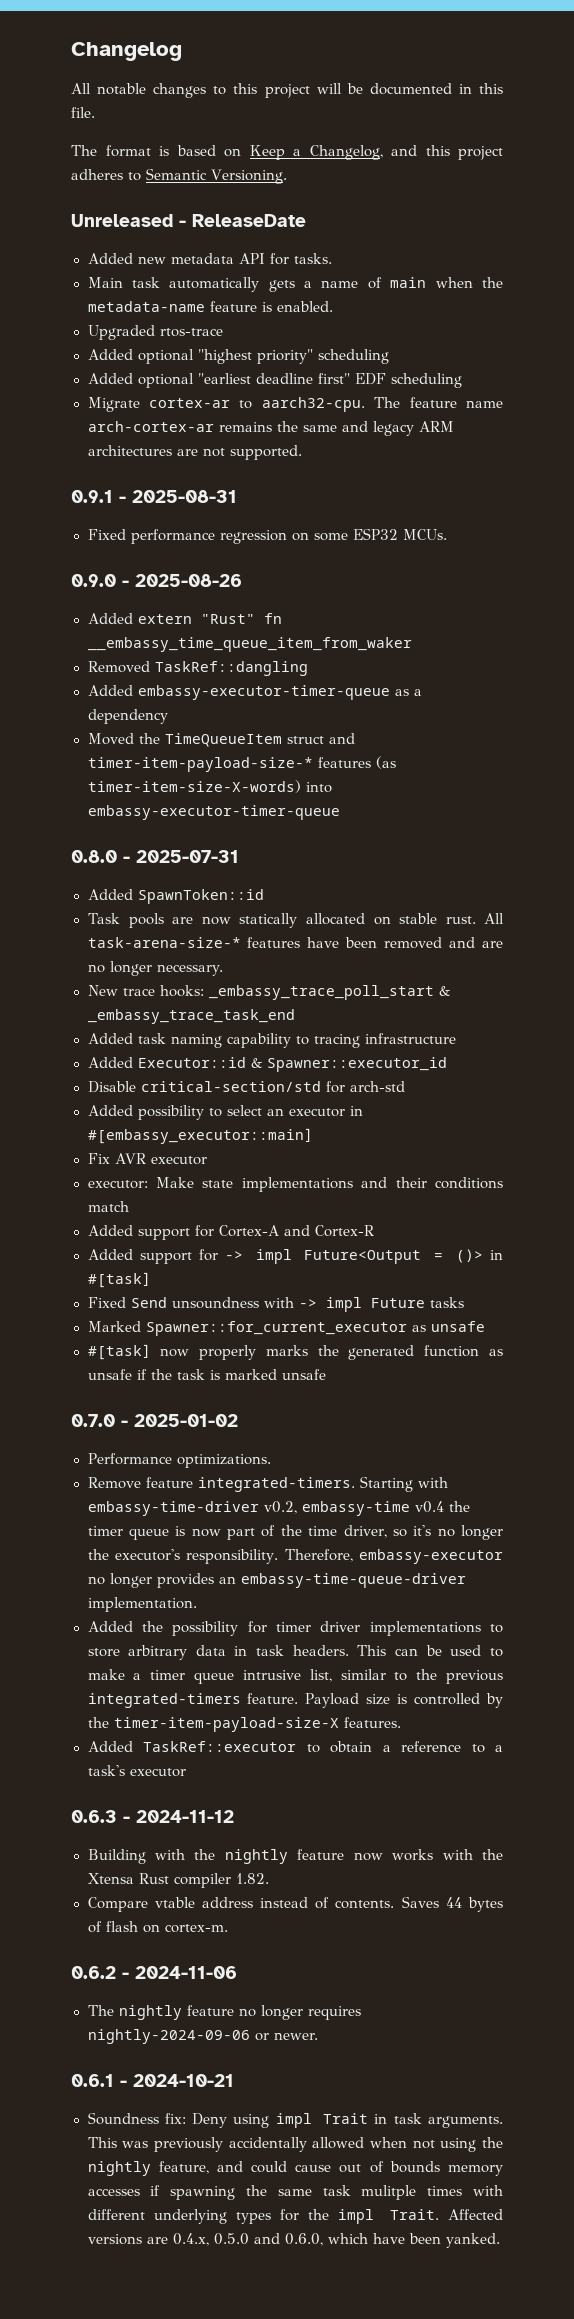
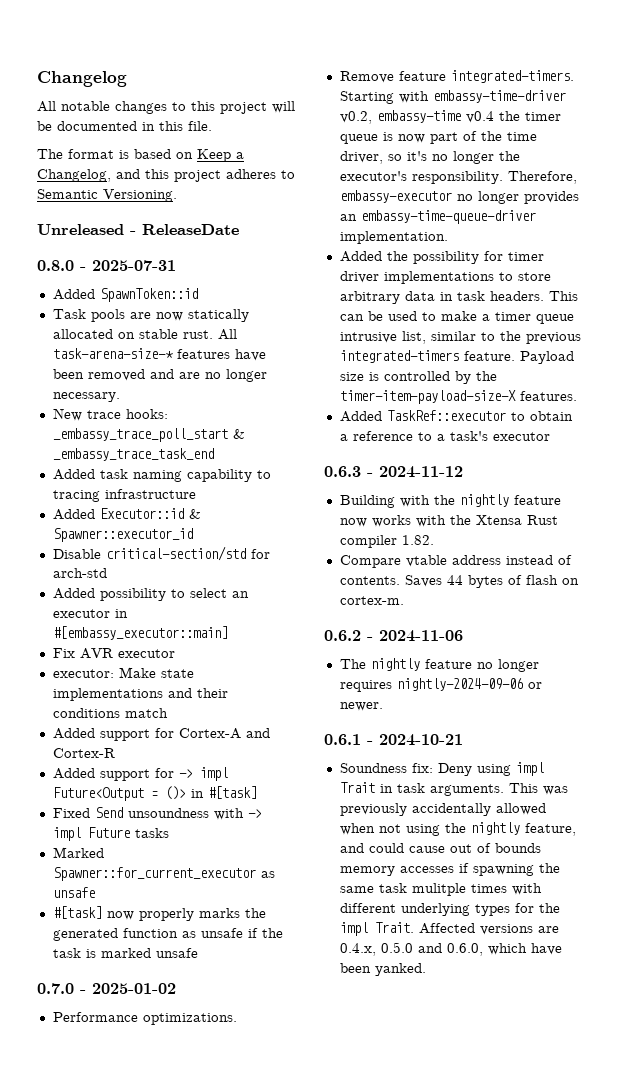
[87,253,332,265] [87,277,504,292] [87,301,333,312] [87,325,223,340] [87,349,389,364] [87,373,462,388] [87,397,504,412] [87,421,454,436] [87,445,302,460] [71,490,237,503] [87,528,447,544] [71,574,242,587] [87,613,282,624] [87,637,412,652] [87,661,308,676] [87,685,422,700] [87,709,168,724] [87,733,355,747] [87,756,396,772] [87,780,332,793] [87,805,340,820] // Added new metadata API for tasks. // Main task automatically gets a name of main when the metadata-name feature is enabled. // Upgraded rtos-trace // Added optional "highest priority" scheduling // Added optional "earliest deadline first" EDF scheduling // Migrate cortex-ar to aarch32-cpu. The feature name arch-cortex-ar remains the same and legacy ARM architectures are not supported. // 0.9.1 - 2025-08-31 // Fixed performance regression on some ESP32 MCUs. // 0.9.0 - 2025-08-26 // Added extern "Rust" fn __embassy_time_queue_item_from_waker // Removed TaskRef::dangling // Added embassy-executor-timer-queue as a dependency // Moved the TimeQueueItem struct and timer-item-payload-size-* features (as timer-item-size-X-words) into embassy-executor-timer-queue -> (239, 229) none

